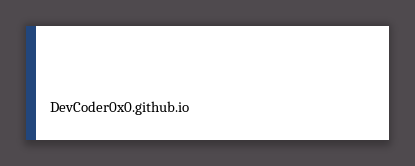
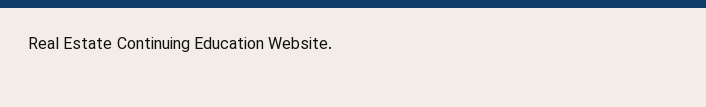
[50,101,189,115] DevCoder0x0.github.io -> [28,37,333,52] Real Estate Continuing Education Website.

